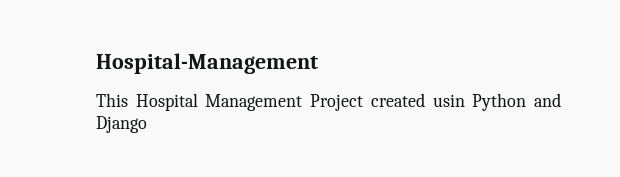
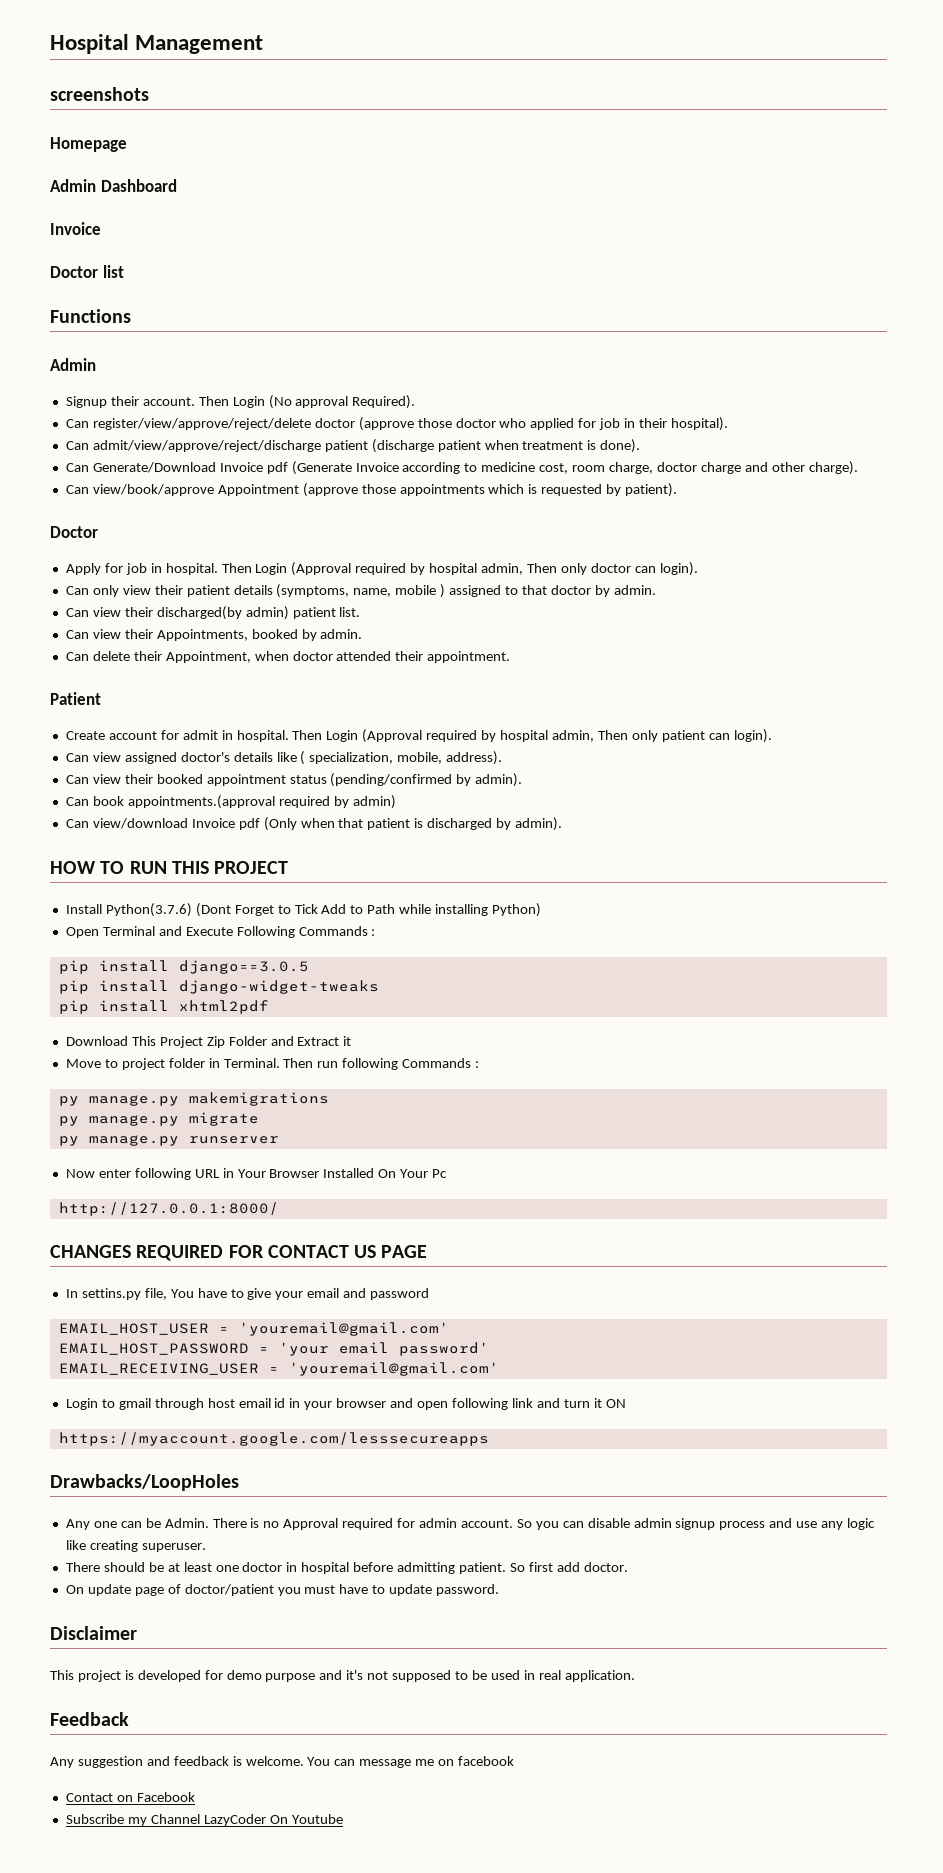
[96,53,318,74] [96,93,561,111] [96,116,147,133] Hospital-Management // This Hospital Management Project created usin Python and Django -> [50,34,264,54] [50,87,149,101] [50,137,127,152] [50,179,177,192] [50,222,101,235] [50,265,124,278] [50,309,131,323] [50,358,96,371] [65,395,416,409] [65,417,728,431] [65,439,641,453] [65,461,858,475] [65,483,678,497] [50,526,98,538] [65,562,698,576] [65,584,656,598] [65,606,361,620] [65,629,363,641] [65,651,511,663] [50,692,101,705] [65,729,772,743] [65,751,503,765] [65,773,523,787] [65,795,396,809] [65,817,563,831] [50,861,289,874] [65,903,542,917] [65,926,376,938] [58,960,309,974] [58,980,379,994] [58,1000,269,1014] [65,1036,352,1048] [65,1058,480,1070] [58,1092,329,1106] [58,1112,259,1126] [58,1135,279,1146] [65,1168,448,1180] [58,1202,279,1216] [50,1245,428,1261] [65,1288,430,1300] [58,1322,449,1336] [58,1342,489,1356] [58,1362,499,1376] [65,1398,626,1410] [58,1432,489,1446] [50,1474,239,1491] [65,1518,875,1530] [65,1540,206,1552] [65,1562,628,1574] [65,1584,500,1596] [50,1626,137,1640] [50,1670,635,1682] [50,1712,129,1726] [50,1756,515,1768] [65,1792,195,1802] [65,1814,343,1826] Hospital Management // screenshots // Homepage // Admin Dashboard // Invoice // Doctor list // Functions // Admin // Signup their account. Then Login (No approval Required). // Can register/view/approve/reject/delete doctor (approve those doctor who applied for job in their hospital). // Can admit/view/approve/reject/discharge patient (discharge patient when treatment is done). // Can Generate/Download Invoice pdf (Generate Invoice according to medicine cost, room charge, doctor charge and other charge). // Can view/book/approve Appointment (approve those appointments which is requested by patient). // Doctor // Apply for job in hospital. Then Login (Approval required by hospital admin, Then only doctor can login). // Can only view their patient details (symptoms, name, mobile ) assigned to that doctor by admin. // Can view their discharged(by admin) patient list. // Can view their Appointments, booked by admin. // Can delete their Appointment, when doctor attended their appointment. // Patient // Create account for admit in hospital. Then Login (Approval required by hospital admin, Then only patient can login). // Can view assigned doctor's details like ( specialization, mobile, address). // Can view their booked appointment status (pending/confirmed by admin). // Can book appointments.(approval required by admin) // Can view/download Invoice pdf (Only when that patient is discharged by admin). // HOW TO RUN THIS PROJECT // Install Python(3.7.6) (Dont Forget to Tick Add to Path while installing Python) // Open Terminal and Execute Following Commands : // pip install django==3.0.5 // pip install django-widget-tweaks // pip install xhtml2pdf // Download This Project Zip Folder and Extract it // Move to project folder in Terminal. Then run following Commands : // py manage.py makemigrations // py manage.py migrate // py manage.py runserver // Now enter following URL in Your Browser Installed On Your Pc // http://127.0.0.1:8000/ // CHANGES REQUIRED FOR CONTACT US PAGE // In settins.py file, You have to give your email and password // EMAIL_HOST_USER = 'youremail@gmail.com' // EMAIL_HOST_PASSWORD = 'your email password' // EMAIL_RECEIVING_USER = 'youremail@gmail.com' // Login to gmail through host email id in your browser and open following link and turn it ON // https://myaccount.google.com/lesssecureapps // Drawbacks/LoopHoles // Any one can be Admin. There is no Approval required for admin account. So you can disable admin signup process and use any logic like creating superuser. // There should be at least one doctor in hospital before admitting patient. So first add doctor. // On update page of doctor/patient you must have to update password. // Disclaimer // This project is developed for demo purpose and it's not supposed to be used in real application. // Feedback // Any suggestion and feedback is welcome. You can message me on facebook // Contact on Facebook // Subscribe my Channel LazyCoder On Youtube

